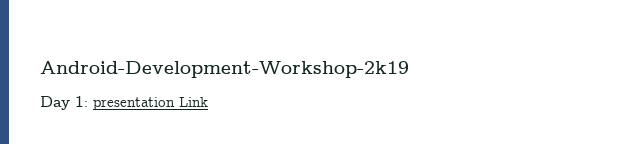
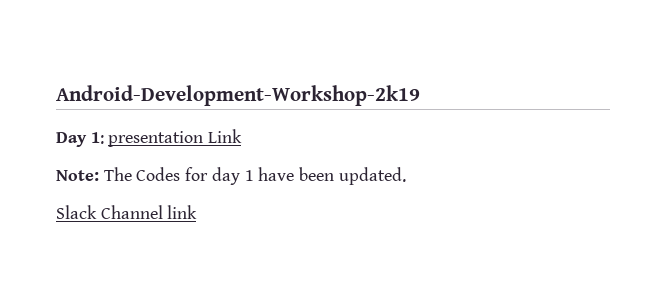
(208, 102) none -> [56,167,406,185] [56,205,198,219] // Note: The Codes for day 1 have been updated. // Slack Channel link

